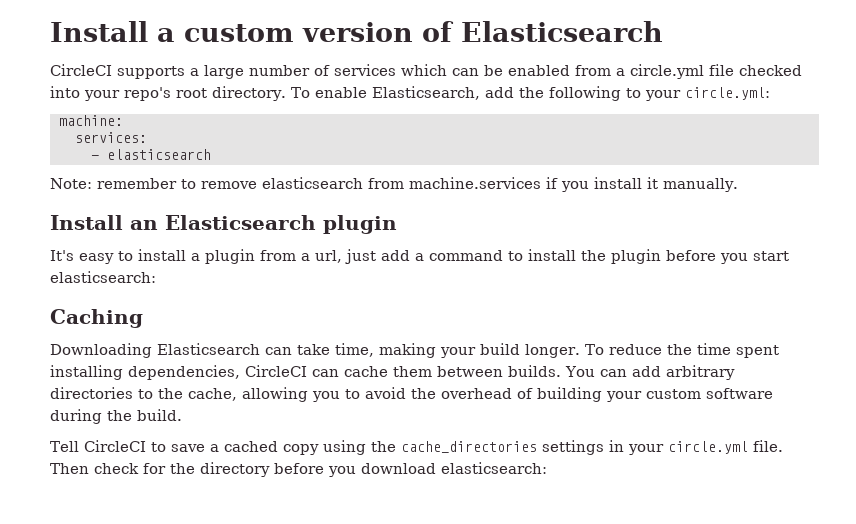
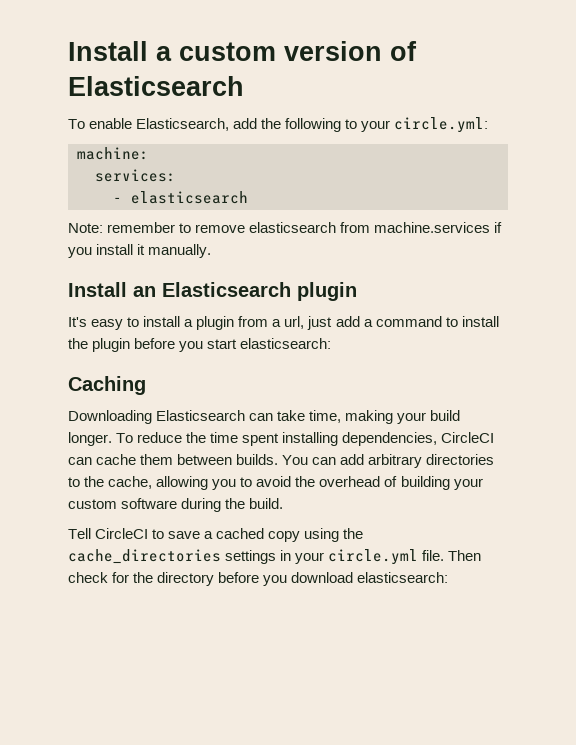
[50,64,802,79] [50,86,286,101] CircleCI supports a large number of services which can be enabled from a circle.yml file checked into your repo's root directory. -> (244, 86) none

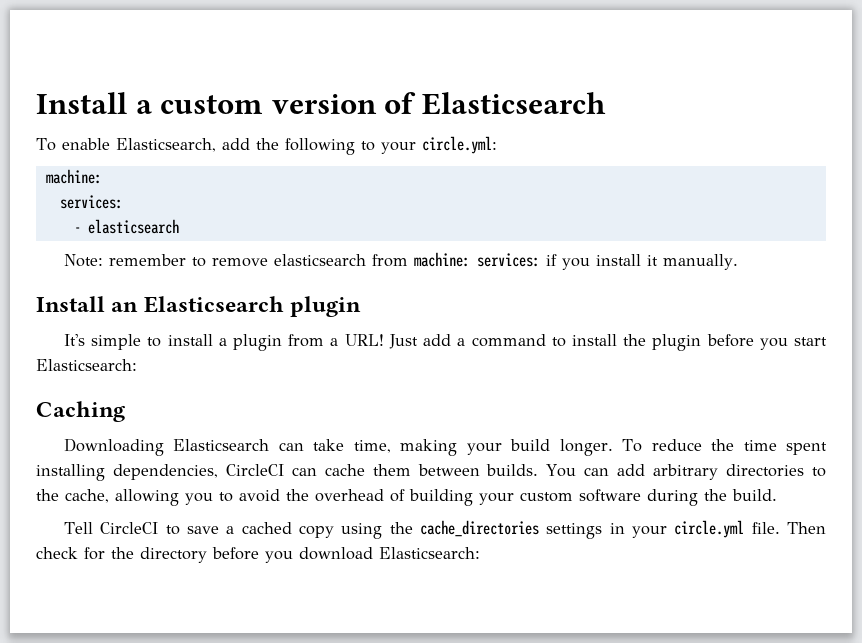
[374,222,491,233] machine.services -> [413,252,540,267] machine: services:
[91,319,124,330] easy -> [91,334,142,350] simple
[284,316,333,330] url, just -> [344,334,418,349] URL! Just
[240,338,332,349] elasticsearch: -> [36,359,137,371] Elasticsearch:
[357,572,449,583] elasticsearch: -> [379,547,480,559] Elasticsearch:

